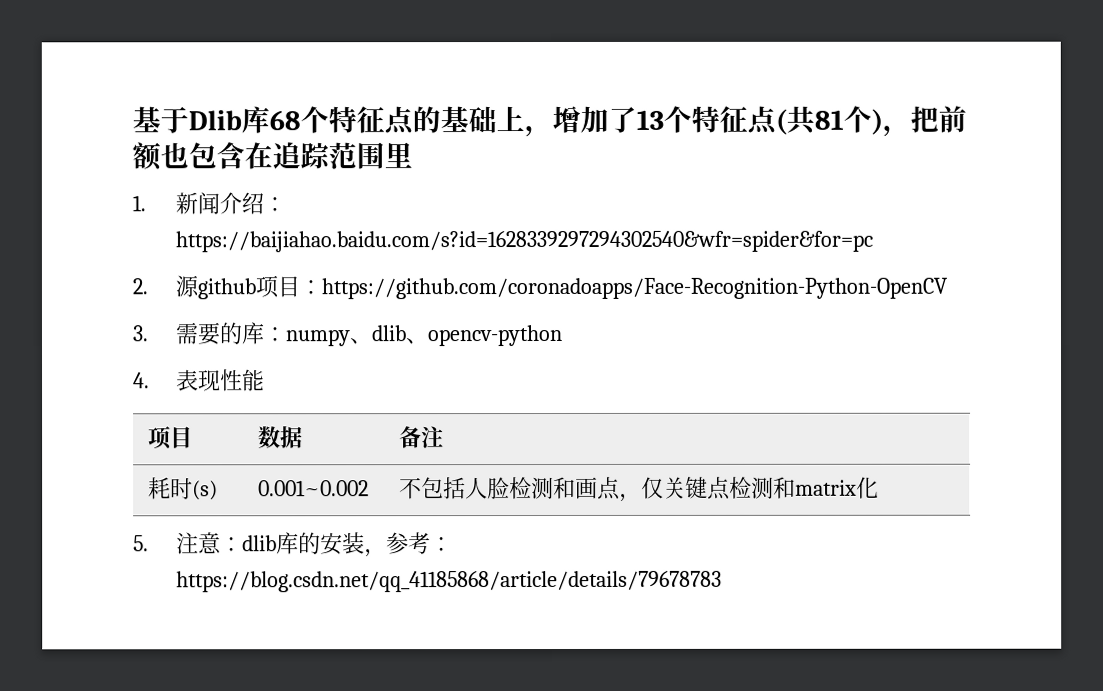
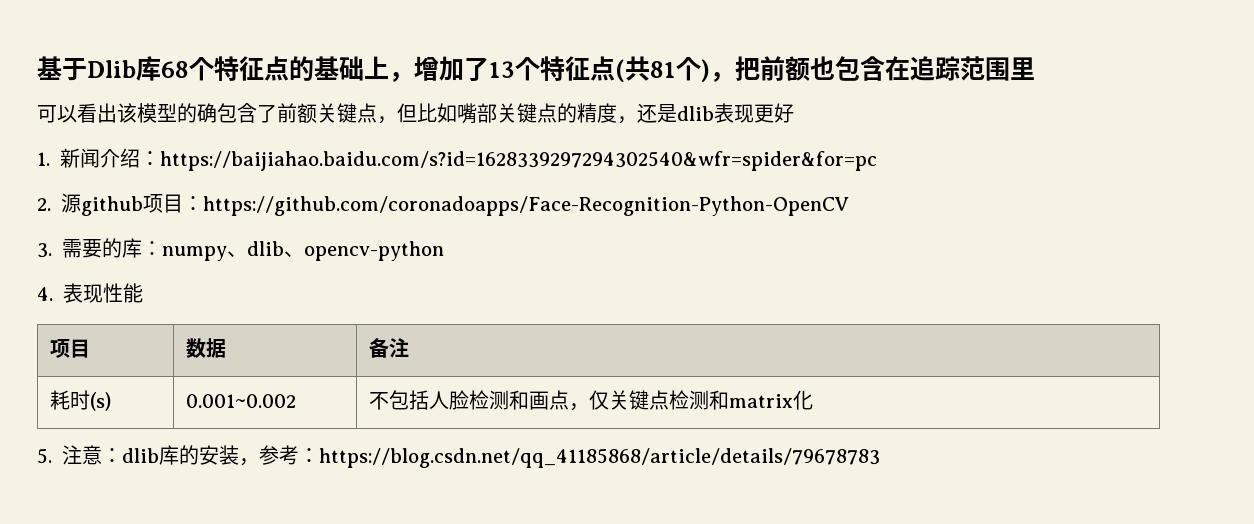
(413, 155) none -> [37,103,794,124] // 可以看出该模型的确包含了前额关键点，但比如嘴部关键点的精度，还是dlib表现更好

